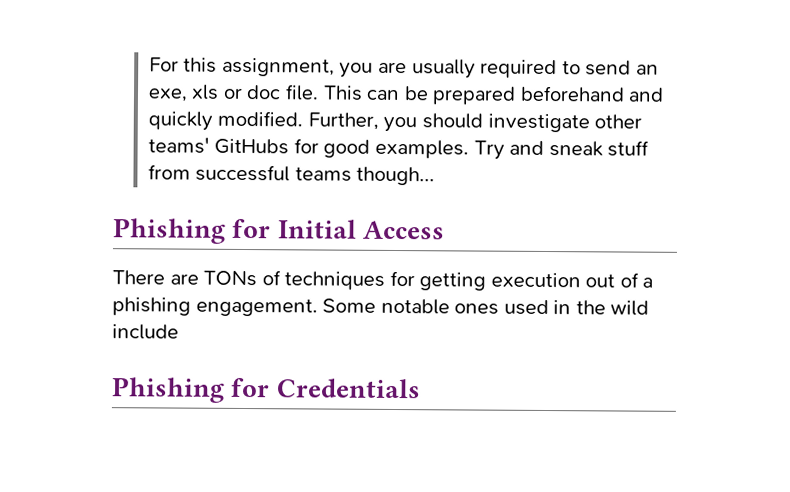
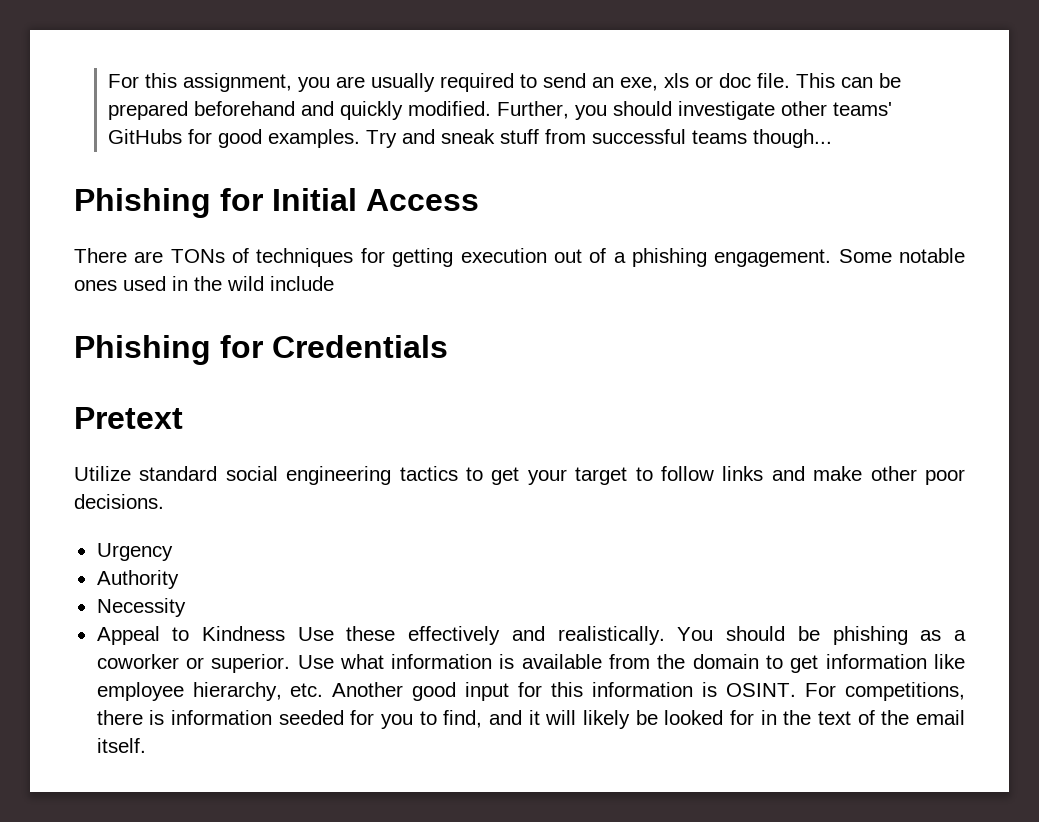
(421, 388) none -> [74,407,183,429] [74,466,965,485] [74,494,164,509] [96,543,173,561] [96,570,179,589] [96,598,186,617] [96,626,966,645] [96,654,966,673] [96,682,965,701] [96,710,966,729] [96,738,146,753] // Pretext // Utilize standard social engineering tactics to get your target to follow links and make other poor decisions. // Urgency // Authority // Necessity // Appeal to Kindness Use these effectively and realistically. You should be phishing as a coworker or superior. Use what information is available from the domain to get information like employee hierarchy, etc. Another good input for this information is OSINT. For competitions, there is information seeded for you to find, and it will likely be looked for in the text of the email itself.

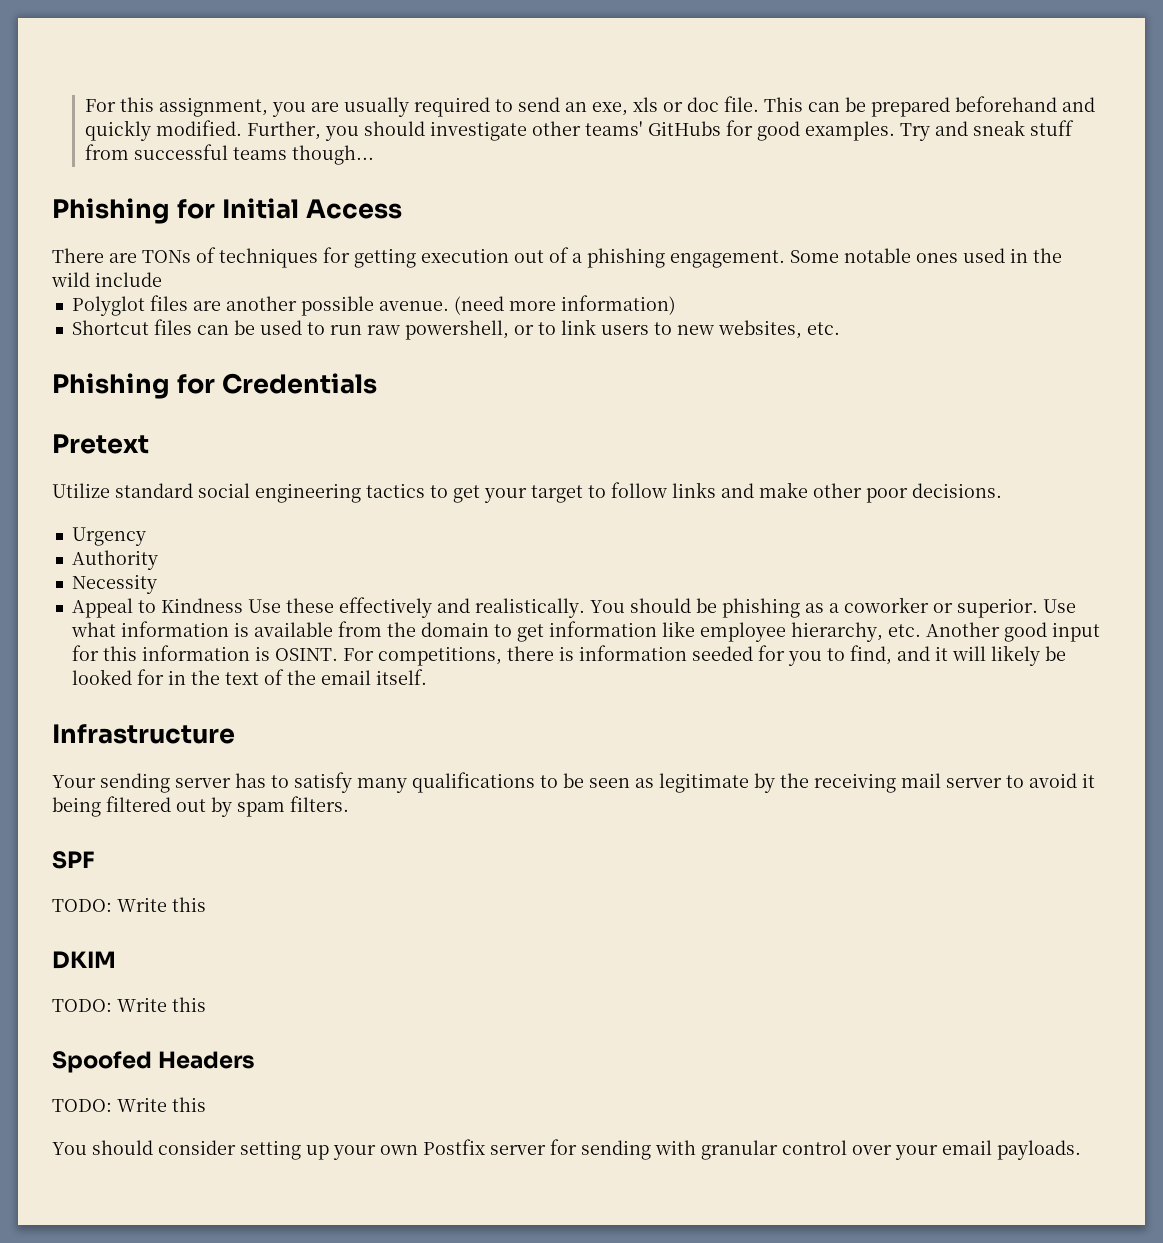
(334, 283) none -> [71,295,676,316] [71,319,840,340] // Polyglot files are another possible avenue. (need more information) // Shortcut files can be used to run raw powershell, or to link users to new websites, etc.
(146, 745) none -> [52,724,235,744] [52,772,1095,793] [52,796,349,817] [52,851,95,869] [52,897,206,912] [52,951,116,969] [52,997,206,1012] [52,1051,256,1073] [52,1097,206,1112] [52,1139,1081,1160] // Infrastructure // Your sending server has to satisfy many qualifications to be seen as legitimate by the receiving mail server to avoid it being filtered out by spam filters. // SPF // TODO: Write this // DKIM // TODO: Write this // Spoofed Headers // TODO: Write this // You should consider setting up your own Postfix server for sending with granular control over your email payloads.

